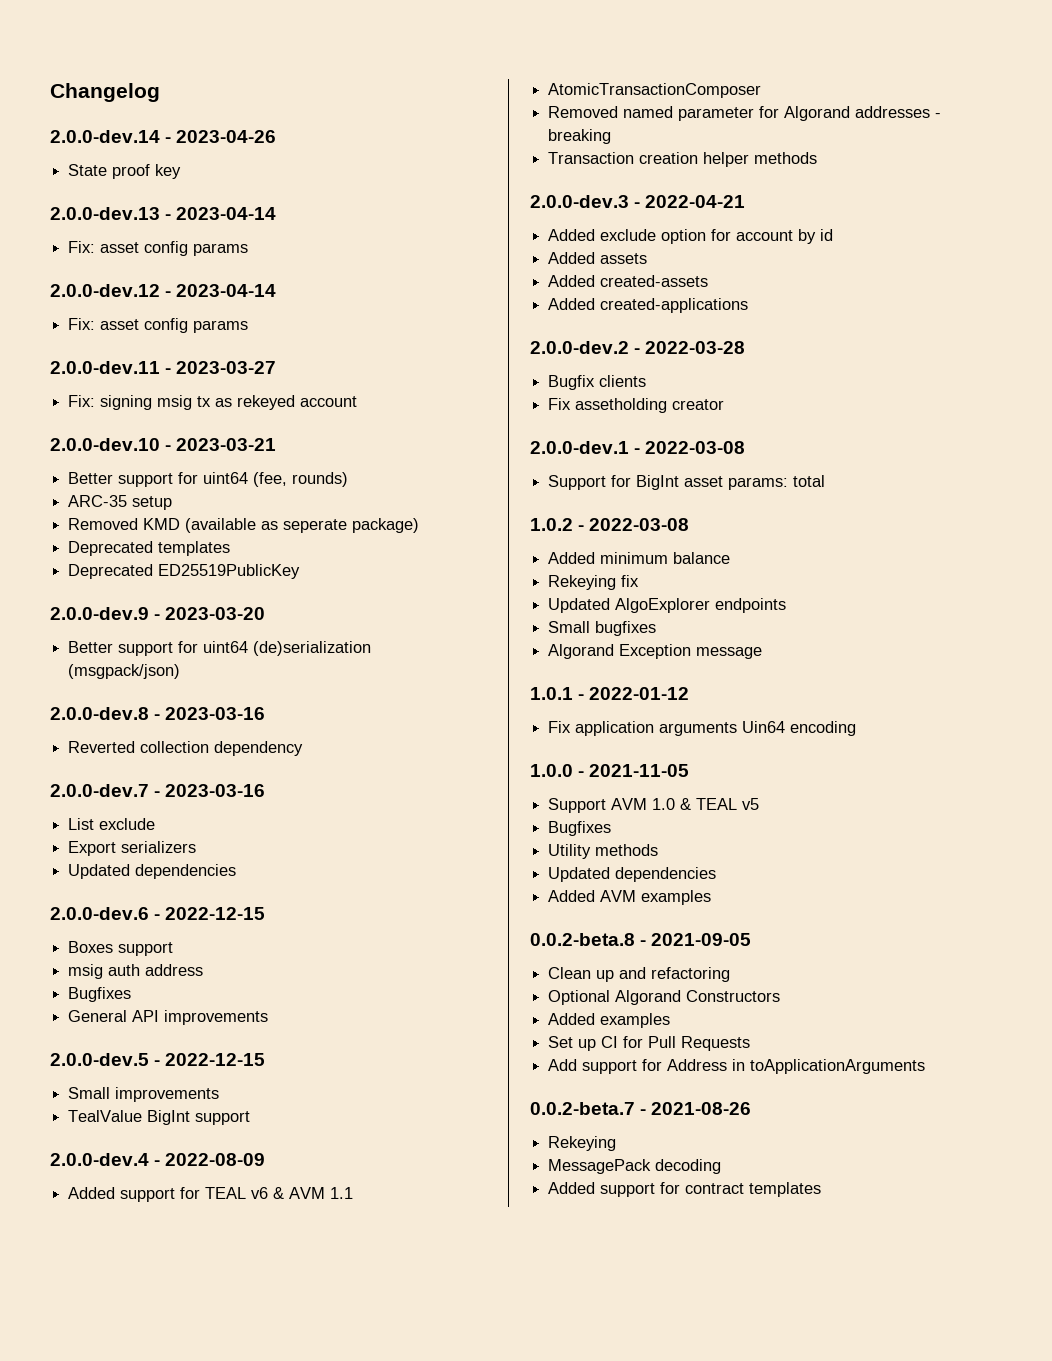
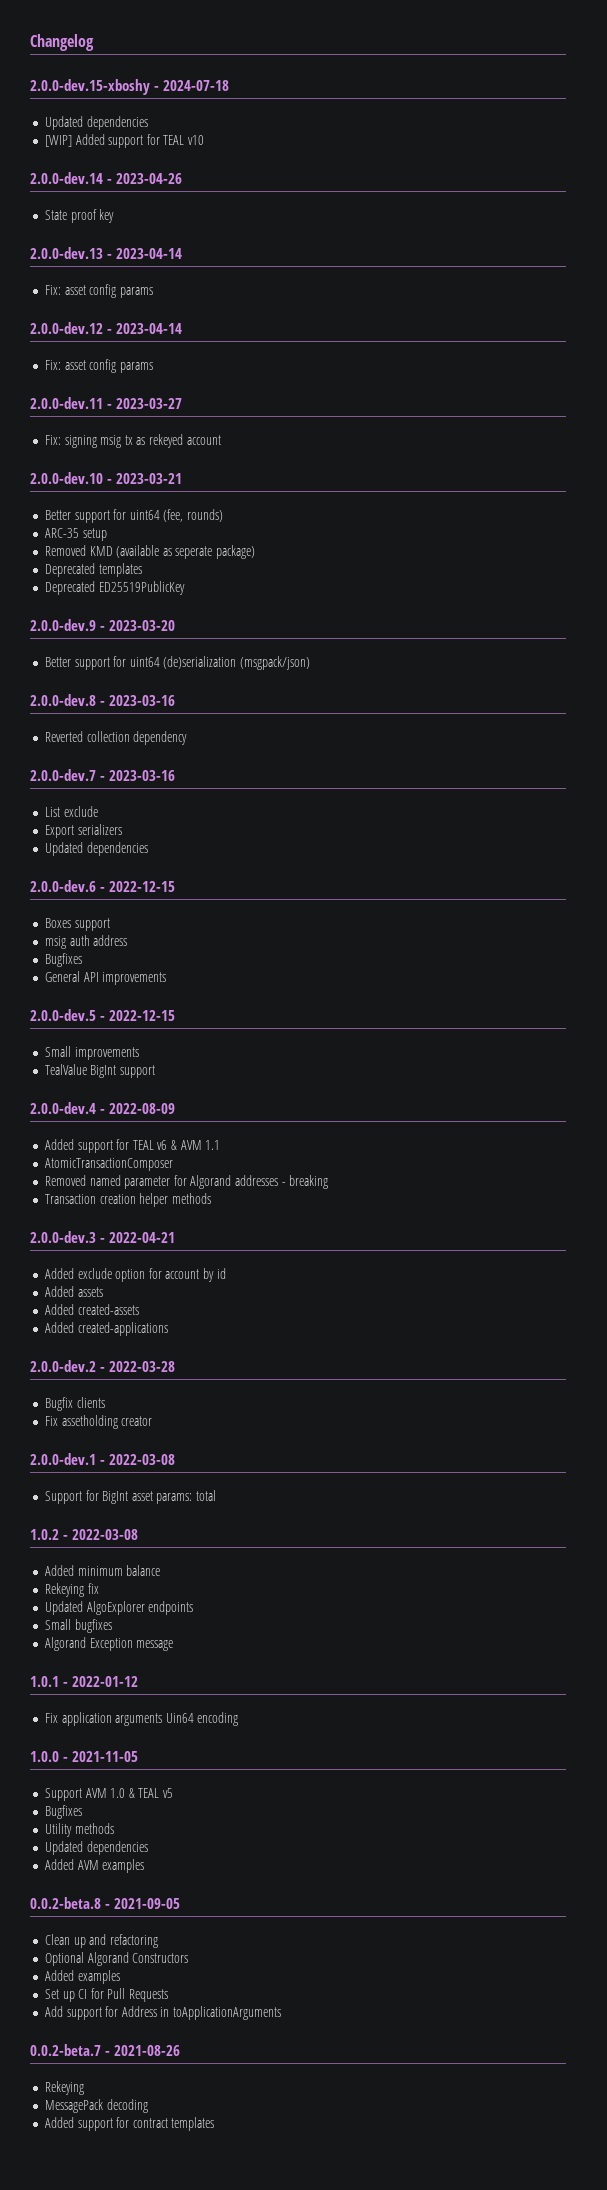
(160, 92) none -> [30,79,230,95] [44,116,148,130] [44,134,205,148] // 2.0.0-dev.15-xboshy - 2024-07-18 // Updated dependencies // [WIP] Added support for TEAL v10

